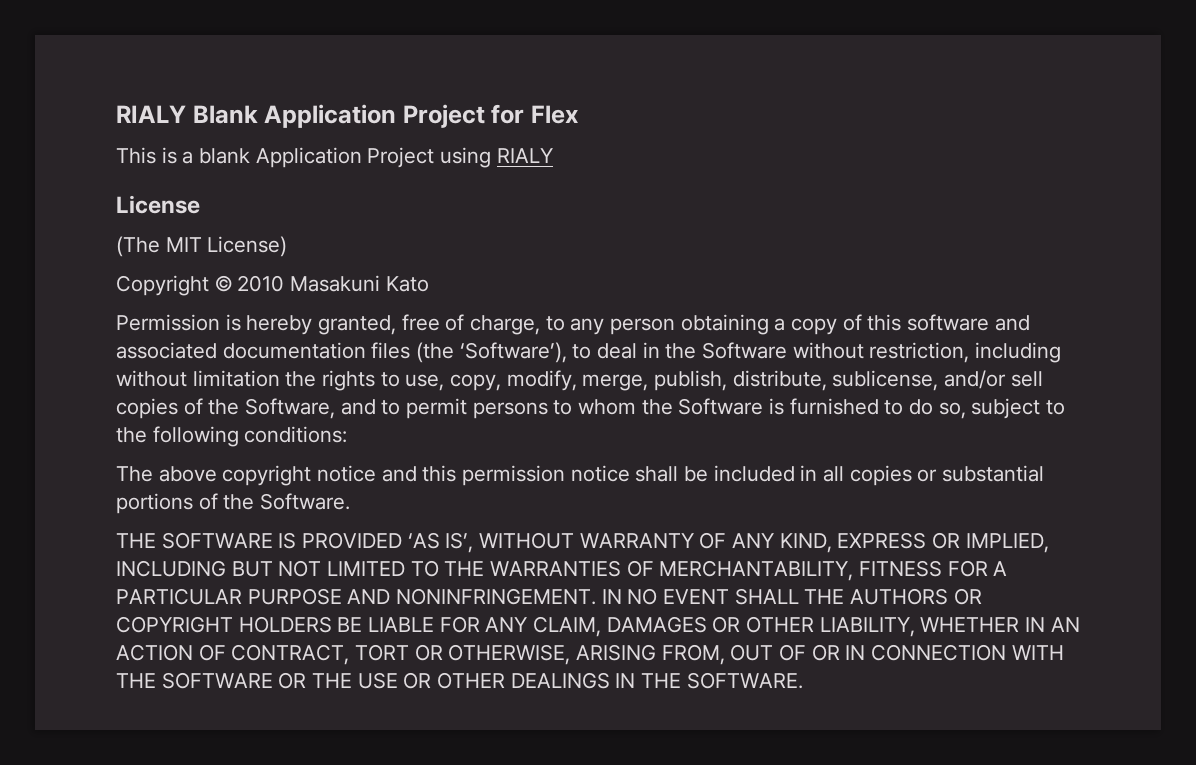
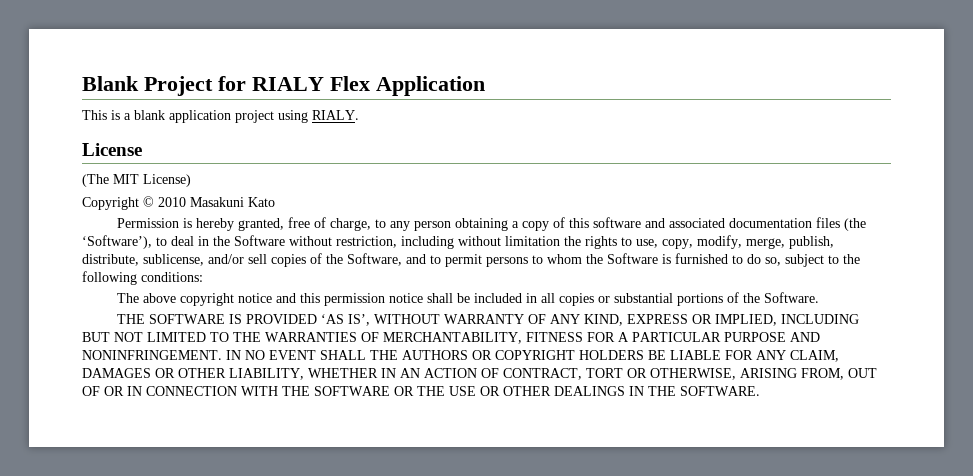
[116,104,397,128] RIALY Blank Application -> [82,76,139,91] Blank
(525, 114) none -> [252,77,324,91] RIALY
(580, 114) none -> [376,76,485,96] Application
[255,147,553,168] Application Project using RIALY -> [169,110,359,123] application project using RIALY.

